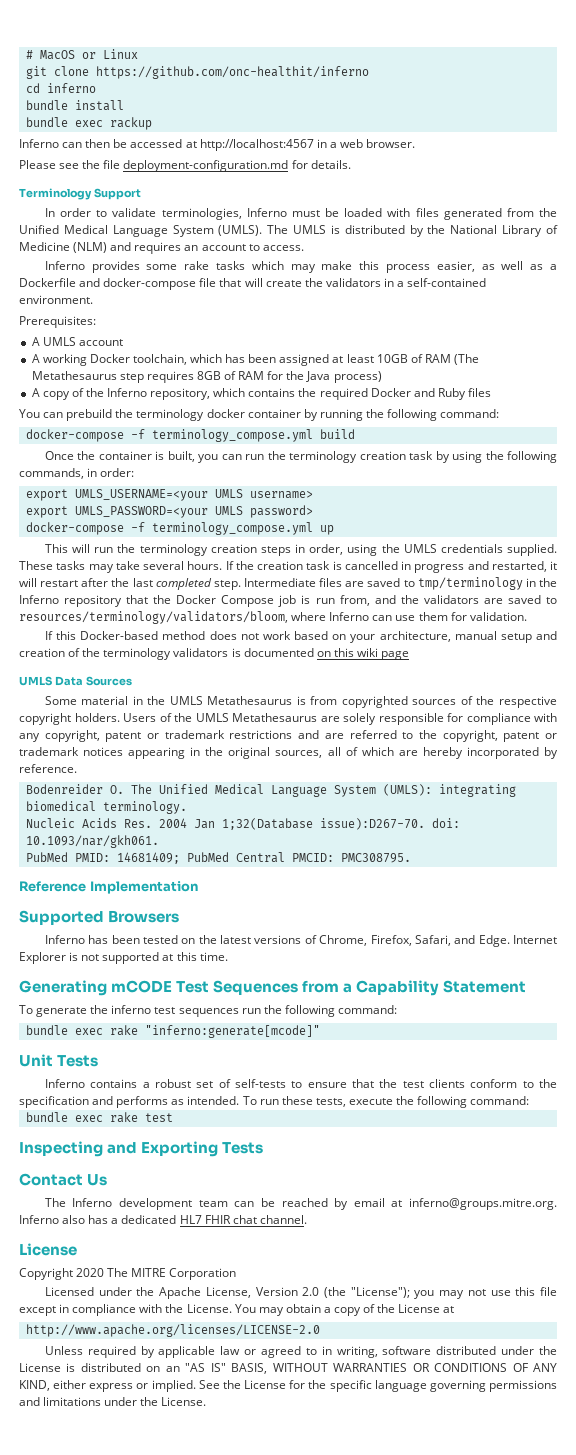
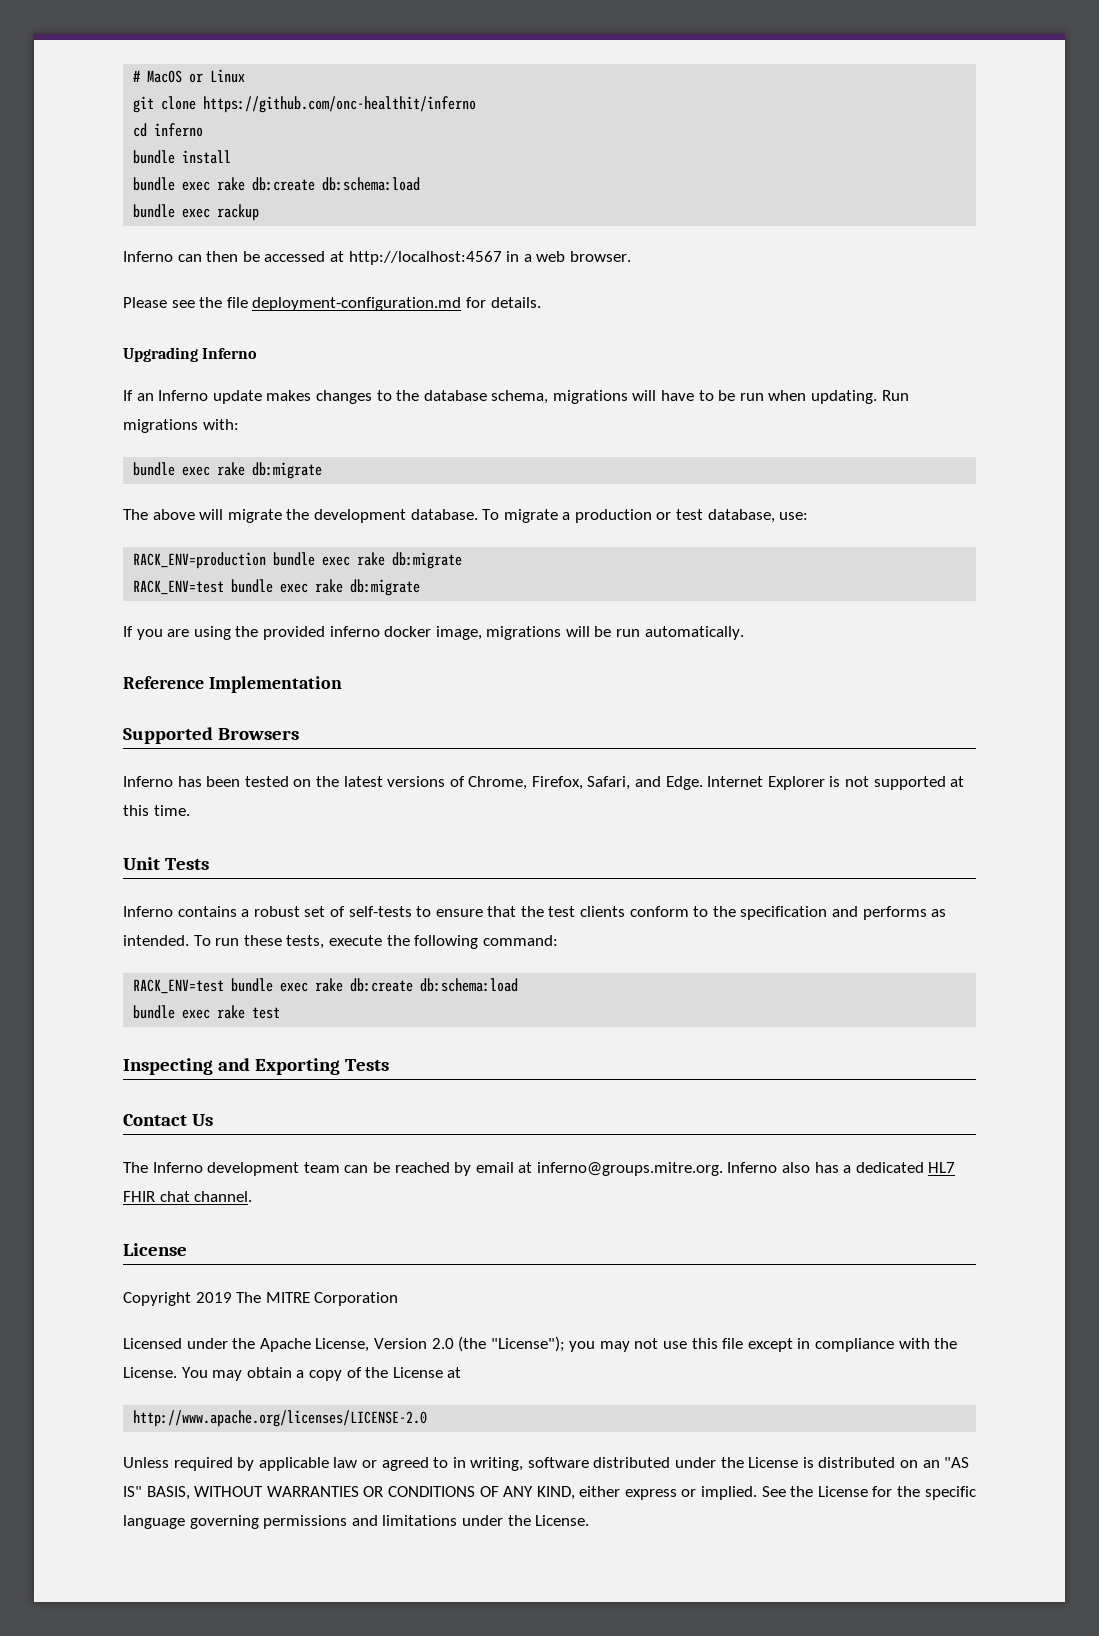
(124, 105) none -> [133,177,421,191] // bundle exec rake db:create db:schema:load
[19,188,141,200] [44,208,558,220] [19,225,558,237] [19,242,304,254] [44,261,557,273] [19,278,487,290] [19,295,93,304] [19,316,96,328] [31,337,123,346] [31,354,480,366] [31,371,382,383] [31,388,492,400] [19,409,500,421] [25,429,355,442] [44,451,557,463] [19,468,135,479] [25,489,313,501] [25,505,313,518] [25,522,334,535] [44,544,558,556] [19,561,557,573] [19,577,558,590] [19,595,557,607] [19,611,527,624] [44,631,558,643] [19,648,410,660] [19,676,132,686] [44,696,557,708] [19,713,557,725] [19,730,557,742] [19,747,559,759] [19,764,77,773] [25,784,516,797] [25,801,187,814] [25,818,460,830] [25,835,159,848] [25,852,411,864] Terminology Support // In order to validate terminologies, Inferno must be loaded with files generated from the Unified Medical Language System (UMLS). The UMLS is distributed by the National Library of Medicine (NLM) and requires an account to access. // Inferno provides some rake tasks which may make this process easier, as well as a Dockerfile and docker-compose file that will create the validators in a self-contained environment. // Prerequisites: // A UMLS account // A working Docker toolchain, which has been assigned at least 10GB of RAM (The Metathesaurus step requires 8GB of RAM for the Java process) // A copy of the Inferno repository, which contains the required Docker and Ruby files // You can prebuild the terminology docker container by running the following command: // docker-compose -f terminology_compose.yml build // Once the container is built, you can run the terminology creation task by using the following commands, in order: // export UMLS_USERNAME=<your UMLS username> // export UMLS_PASSWORD=<your UMLS password> // docker-compose -f terminology_compose.yml up // This will run the terminology creation steps in order, using the UMLS credentials supplied. These tasks may take several hours. If the creation task is cancelled in progress and restarted, it will restart after the last completed step. Intermediate files are saved to tmp/terminology in the Inferno repository that the Docker Compose job is run from, and the validators are saved to resources/terminology/validators/bloom, where Inferno can use them for validation. // If this Docker-based method does not work based on your architecture, manual setup and creation of the terminology validators is documented on this wiki page // UMLS Data Sources // Some material in the UMLS Metathesaurus is from copyrighted sources of the respective copyright holders. Users of the UMLS Metathesaurus are solely responsible for compliance with any copyright, patent or trademark restrictions and are referred to the copyright, patent or trademark notices appearing in the original sources, all of which are hereby incorporated by reference. // Bodenreider O. The Unified Medical Language System (UMLS): integrating biomedical terminology. // Nucleic Acids Res. 2004 Jan 1;32(Database issue):D267-70. doi: 10.1093/nar/gkh061. // PubMed PMID: 14681409; PubMed Central PMCID: PMC308795. -> [123,347,258,362] [123,390,909,404] [123,419,239,433] [133,462,323,479] [123,509,809,523] [133,552,463,569] [133,579,421,596] [123,626,744,640] Upgrading Inferno // If an Inferno update makes changes to the database schema, migrations will have to be run when updating. Run migrations with: // bundle exec rake db:migrate // The above will migrate the development database. To migrate a production or test database, use: // RACK_ENV=production bundle exec rake db:migrate // RACK_ENV=test bundle exec rake db:migrate // If you are using the provided inferno docker image, migrations will be run automatically.
[19,980,527,996] [19,1005,397,1017] [25,1025,320,1038] // Generating mCODE Test Sequences from a Capability Statement // To generate the inferno test sequences run the following command: // bundle exec rake "inferno:generate[mcode]" -> (190, 810) none
(530, 1100) none -> [133,978,519,994] // RACK_ENV=test bundle exec rake db:create db:schema:load
[76,1268,105,1277] 2020 -> [195,1292,232,1303] 2019

